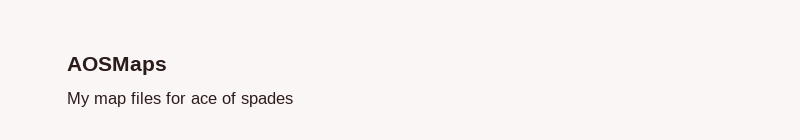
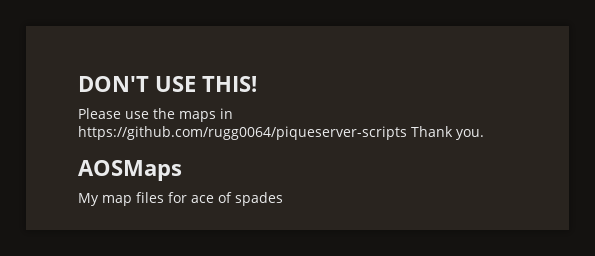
(67, 66) none -> [78,76,257,92] [78,108,233,122] [78,126,484,140] DON'T USE THIS! // Please use the maps in https://github.com/rugg0064/piqueserver-scripts Thank you. //

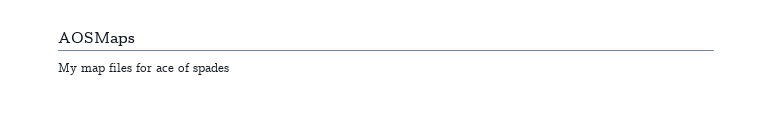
[78,76,257,92] [78,108,233,122] [78,126,484,140] DON'T USE THIS! // Please use the maps in https://github.com/rugg0064/piqueserver-scripts Thank you. // -> (58, 39) none

